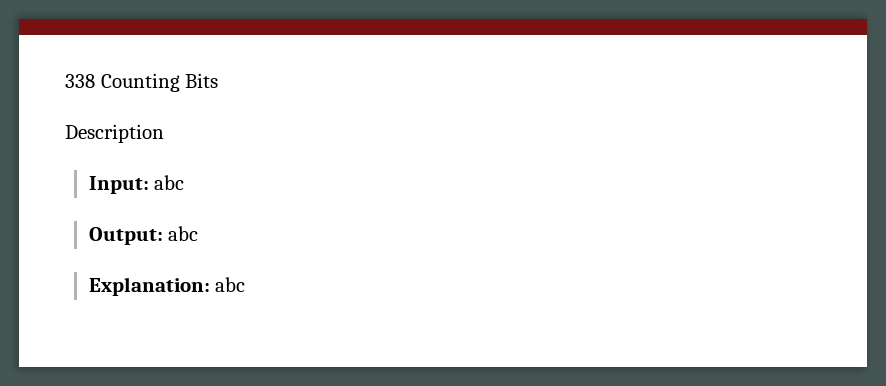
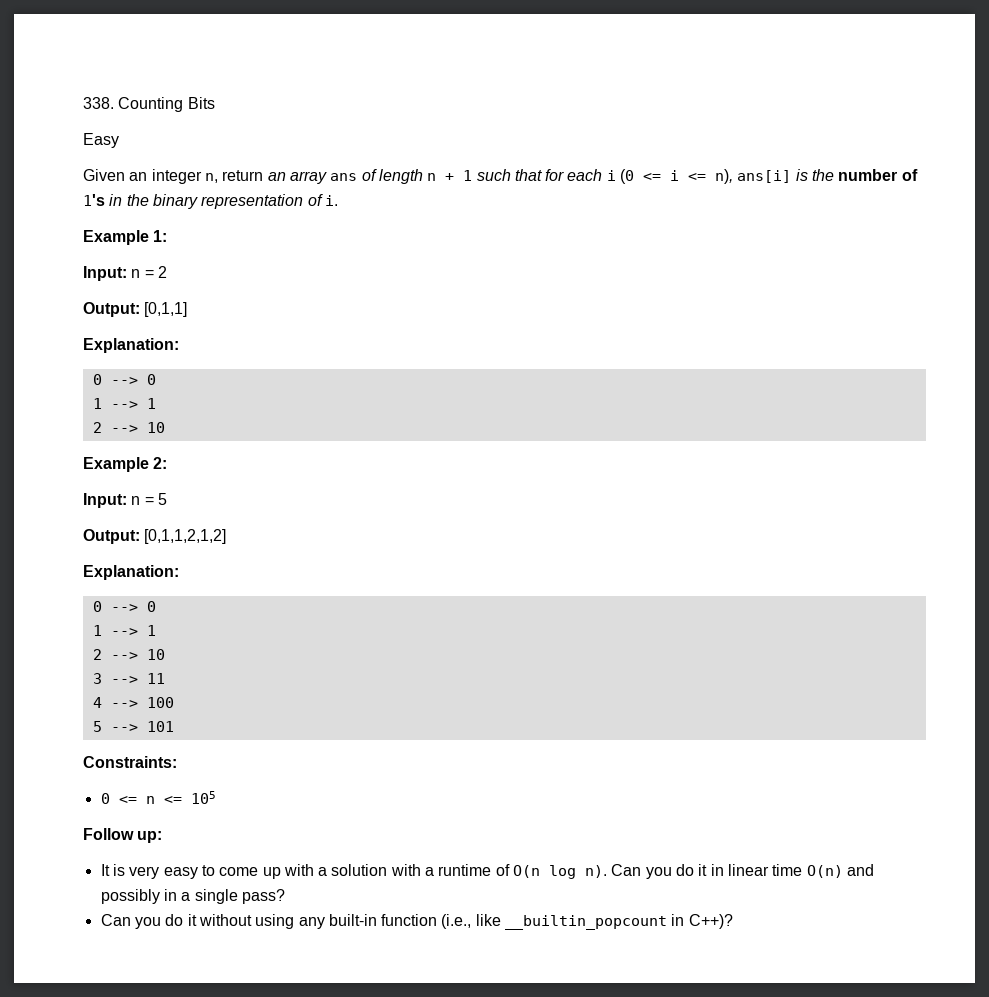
[65,74,95,88] 338 -> [83,97,114,109] 338.
[65,124,164,143] [88,175,185,194] [88,226,199,245] [88,277,246,296] Description // Input: abc // Output: abc // Explanation: abc -> [83,133,119,148] [83,169,918,184] [83,194,338,209] [83,230,168,245] [83,266,167,281] [83,302,188,317] [83,338,179,353] [92,374,156,385] [92,398,156,409] [92,422,165,433] [83,457,168,472] [83,493,167,508] [83,529,227,544] [83,565,179,580] [92,601,156,612] [92,625,156,636] [92,649,165,660] [92,673,165,684] [92,697,174,708] [92,721,174,732] [83,756,177,768] [100,791,216,804] [83,828,163,843] [100,864,874,879] [100,889,285,904] [100,914,733,930] Easy // Given an integer n, return an array ans of length n + 1 such that for each i (0 <= i <= n), ans[i] is the number of 1's in the binary representation of i. // Example 1: // Input: n = 2 // Output: [0,1,1] // Explanation: // 0 --> 0 // 1 --> 1 // 2 --> 10 // Example 2: // Input: n = 5 // Output: [0,1,1,2,1,2] // Explanation: // 0 --> 0 // 1 --> 1 // 2 --> 10 // 3 --> 11 // 4 --> 100 // 5 --> 101 // Constraints: // 0 <= n <= 105 // Follow up: // It is very easy to come up with a solution with a runtime of O(n log n). Can you do it in linear time O(n) and possibly in a single pass? // Can you do it without using any built-in function (i.e., like __builtin_popcount in C++)?

